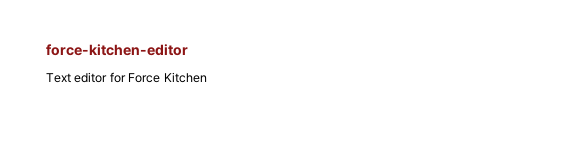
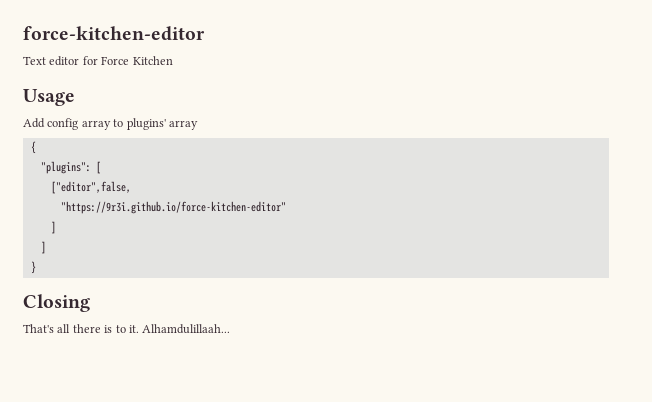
(207, 77) none -> [23,89,75,106] [23,118,198,130] [30,141,36,154] [40,161,101,174] [50,181,131,194] [60,201,286,214] [50,221,56,234] [40,241,46,254] [30,261,36,274] [23,294,90,312] [23,324,231,334] // Usage // Add config array to plugins' array // { // "plugins": [ // ["editor",false, // "https://9r3i.github.io/force-kitchen-editor" // ] // ] // } // Closing // That's all there is to it. Alhamdulillaah...

